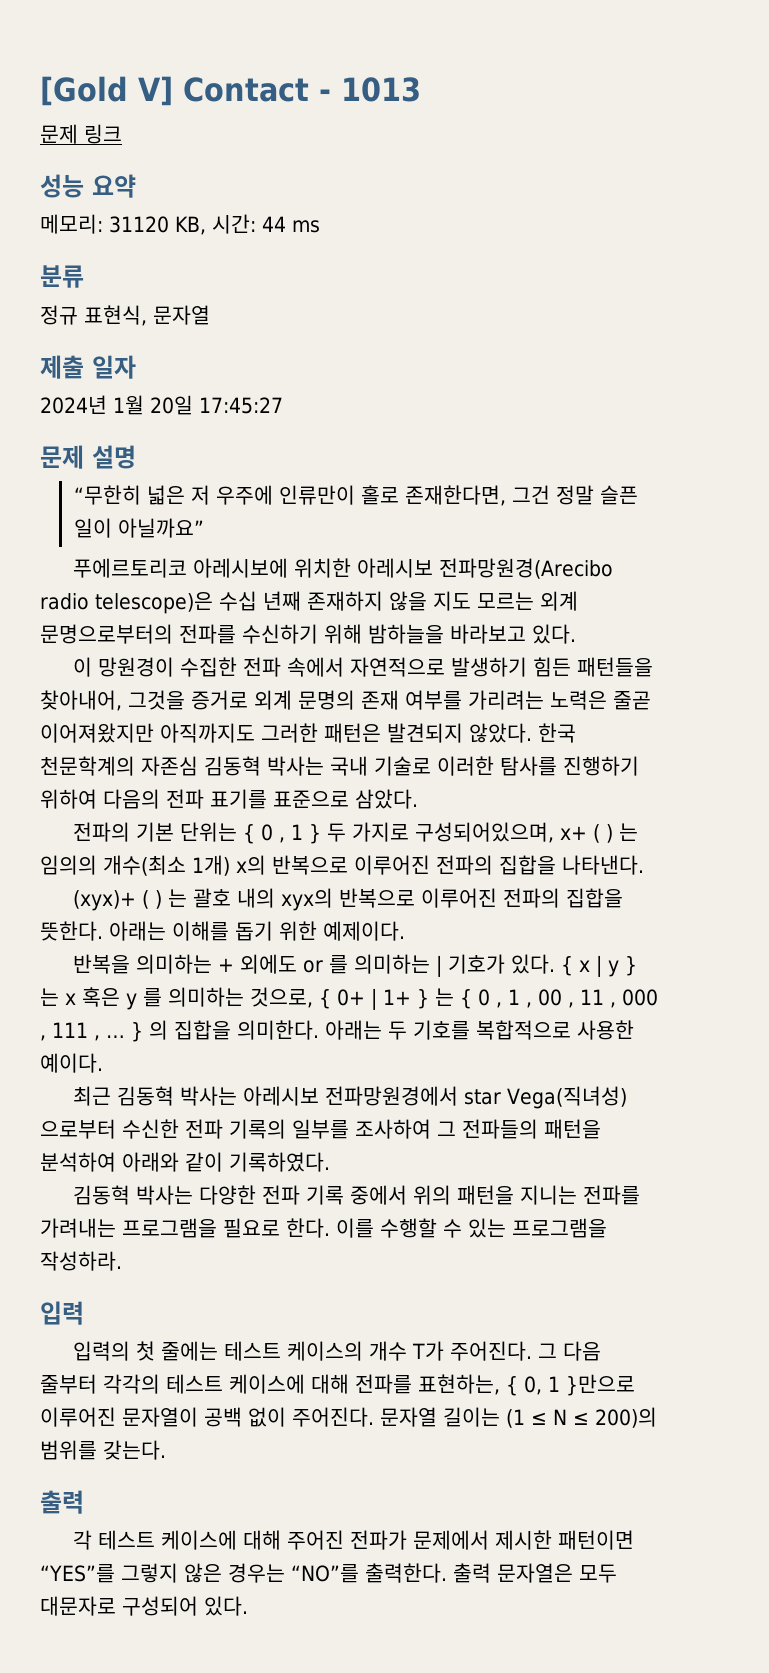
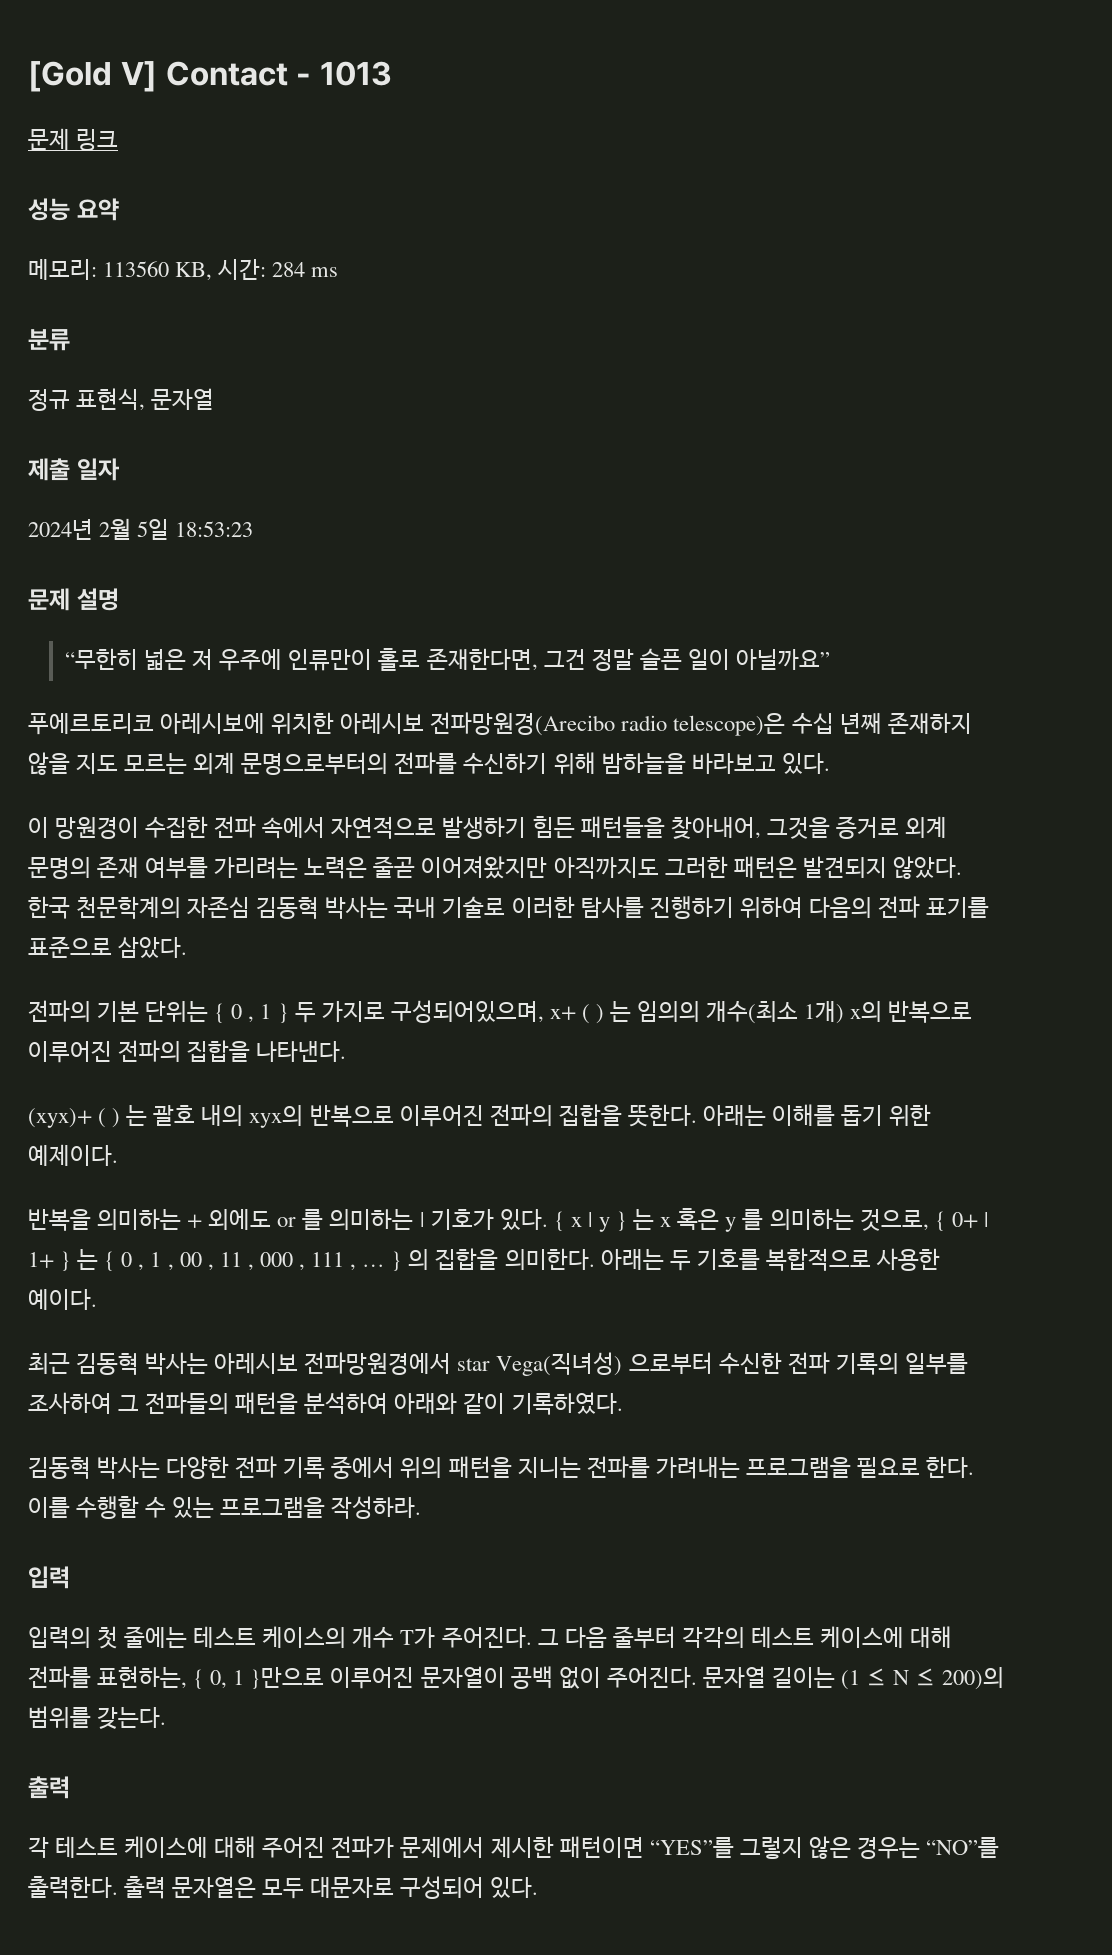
[109,216,169,233] 31120 -> [103,261,170,277] 113560
[262,216,286,232] 44 -> [272,262,306,277] 284
[113,395,283,415] 1월 20일 17:45:27 -> [99,518,254,540] 2월 5일 18:53:23

